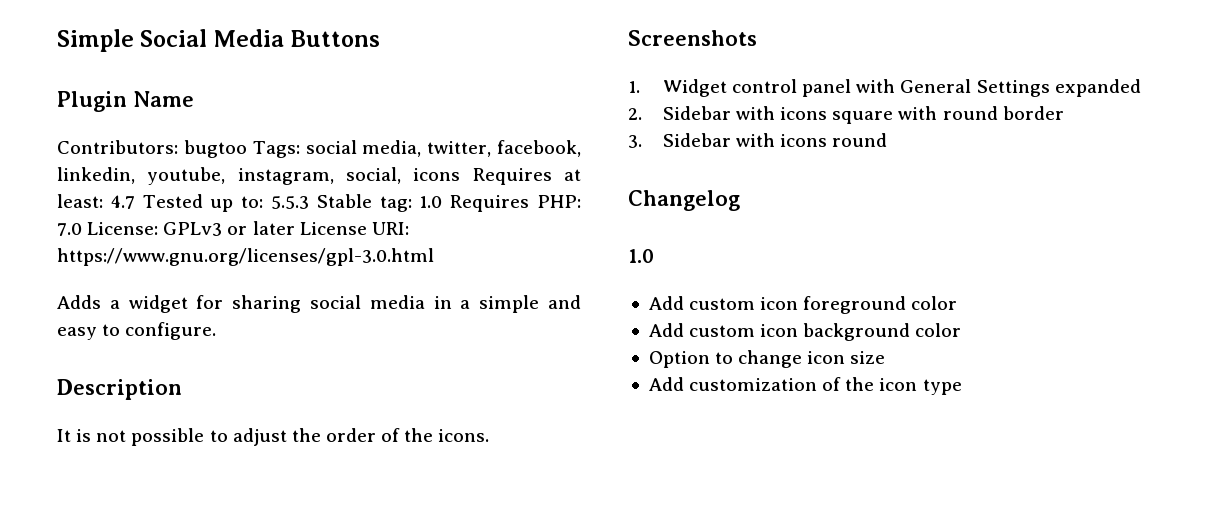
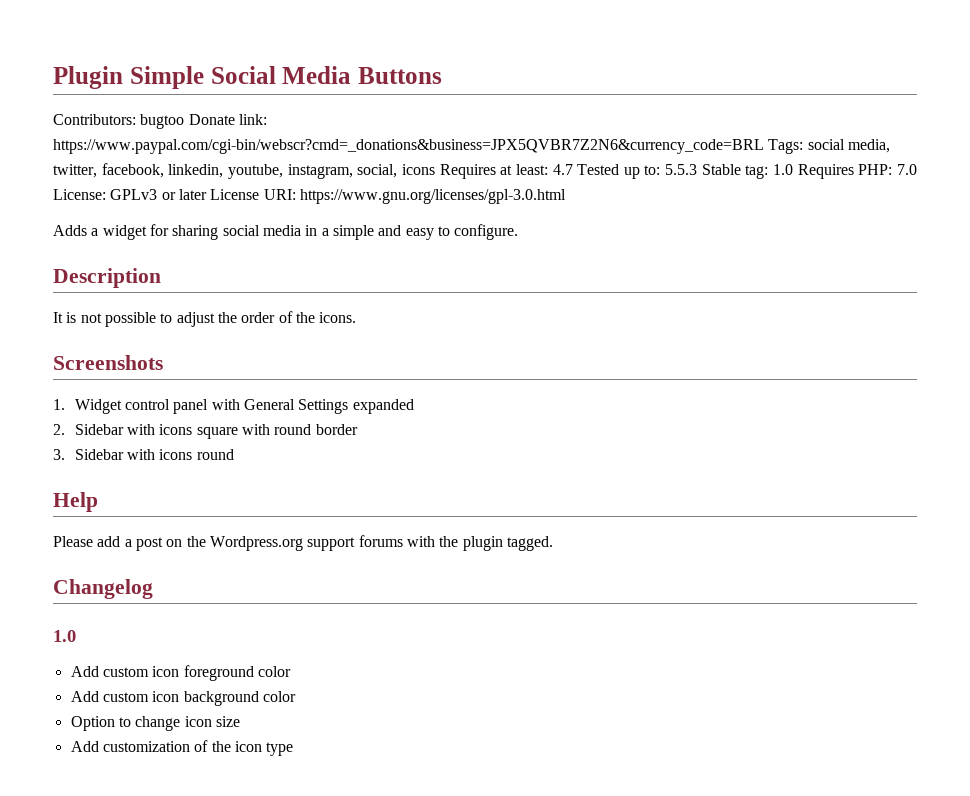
(57, 40) none -> [53,66,123,89] Plugin
[57,91,194,112] // Plugin Name -> (442, 75) none
(247, 149) none -> [188,114,267,125] [53,139,764,154] Donate link: https://www.paypal.com/cgi-bin/webscr?cmd=_donations&business=JPX5QVBR7Z2N6&currency_code=BRL
(888, 140) none -> [53,492,98,512] [53,535,553,551] // Help // Please add a post on the Wordpress.org support forums with the plugin tagged.

